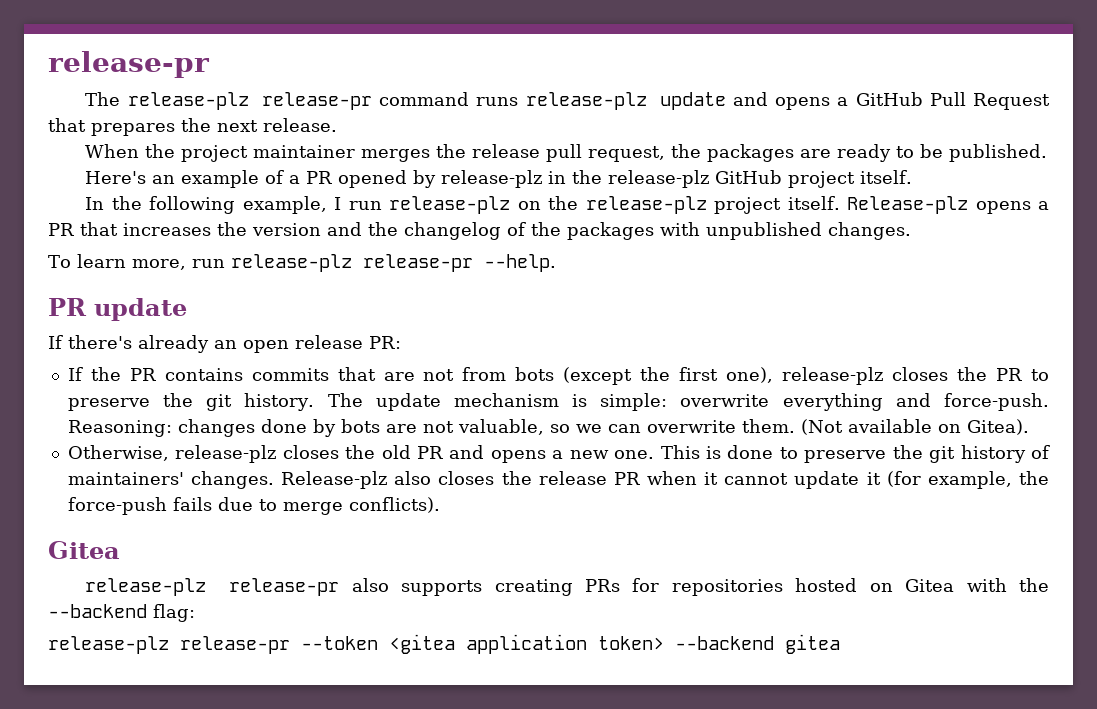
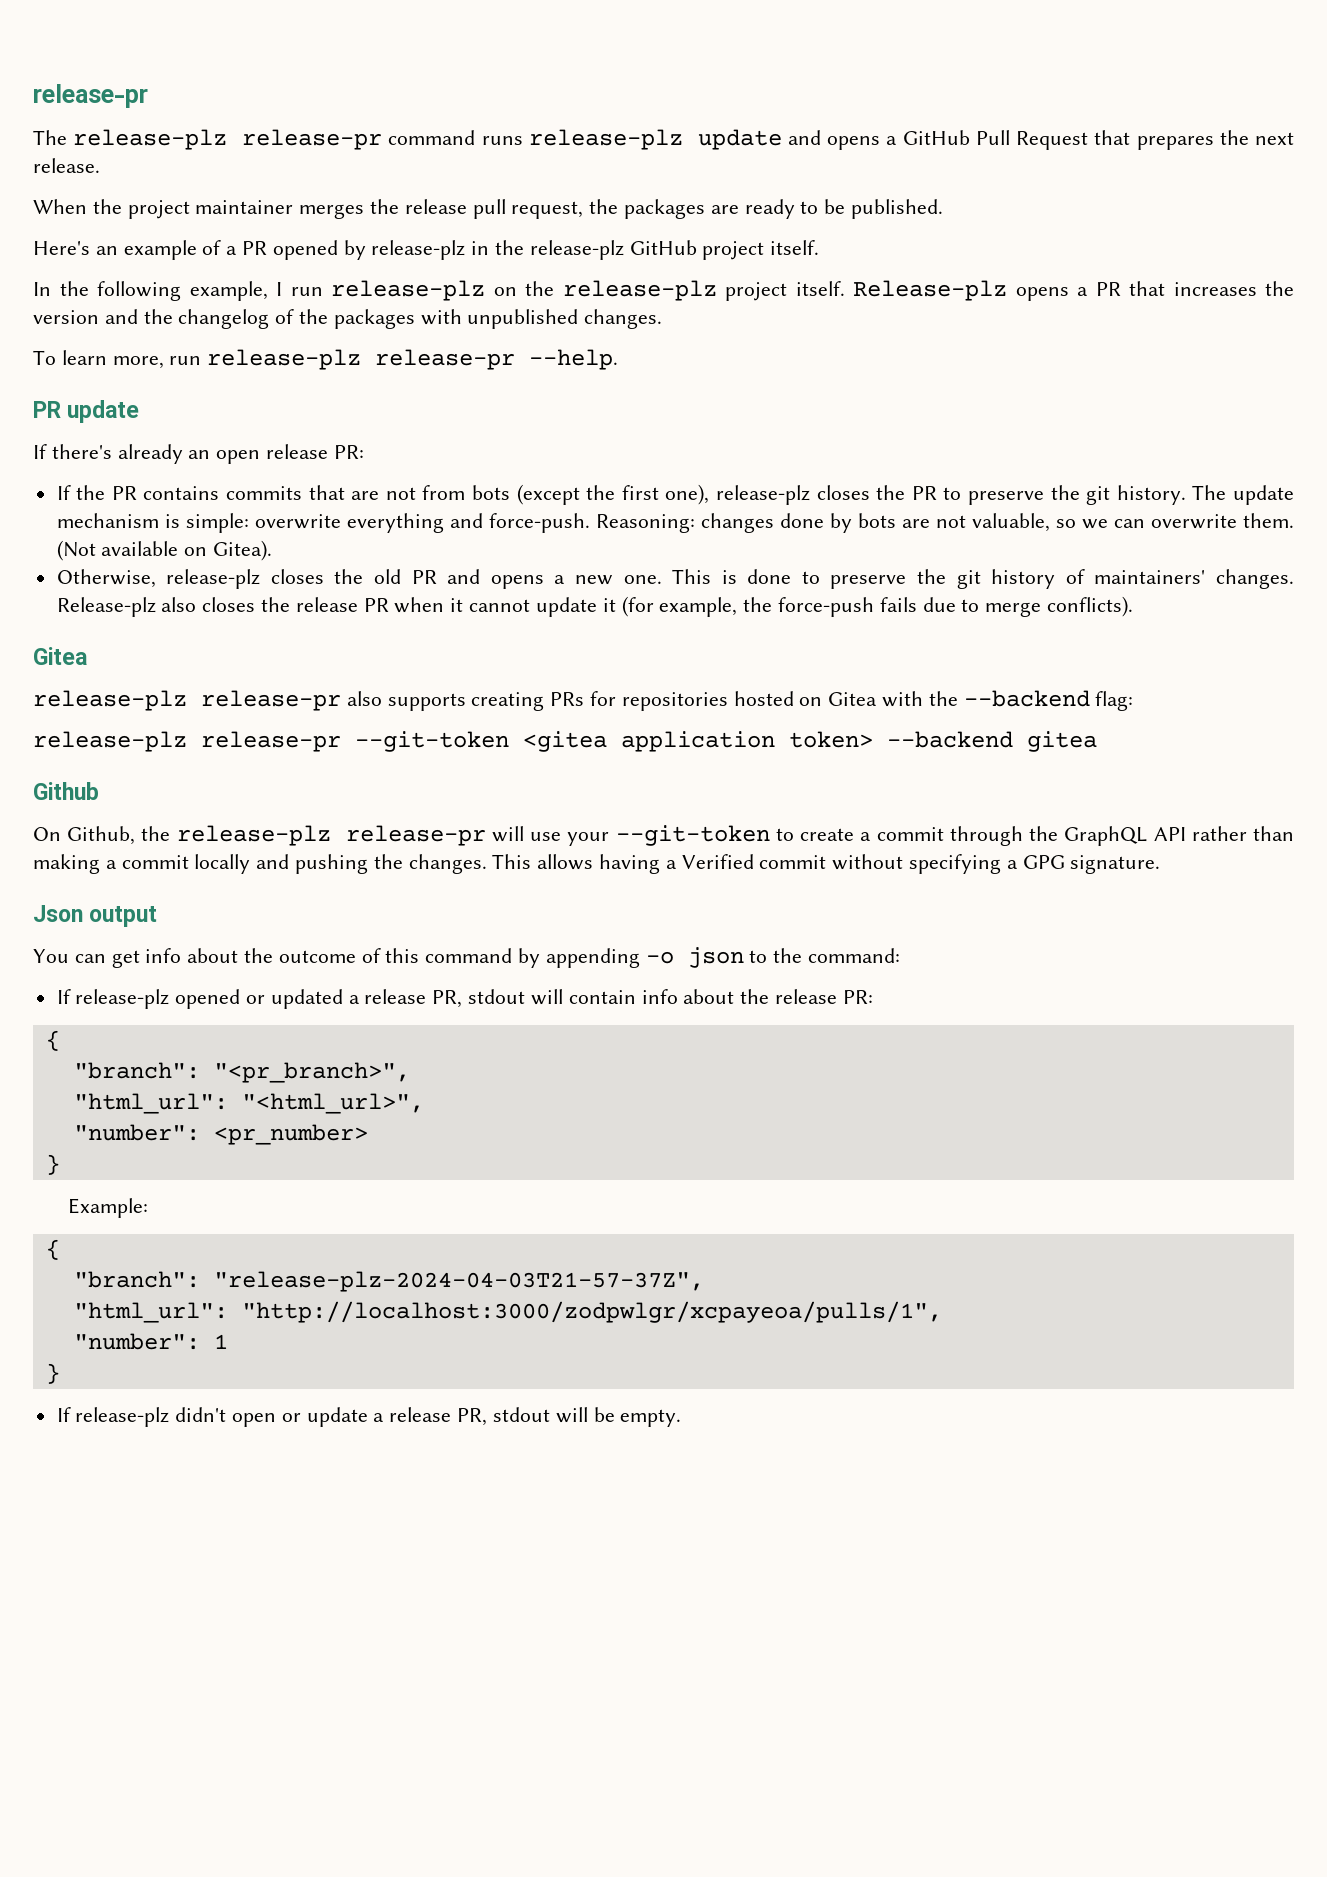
[301,636,378,650] --token -> [355,731,509,752] --git-token
(840, 644) none -> [33,782,99,800] [33,825,1294,846] [33,854,1161,874] [33,905,158,927] [33,947,901,968] [56,989,873,1009] [45,1030,60,1051] [73,1062,410,1083] [73,1093,424,1114] [73,1124,368,1145] [45,1154,60,1175] [68,1198,149,1218] [45,1239,60,1260] [73,1271,704,1292] [73,1301,942,1323] [73,1333,228,1350] [45,1363,60,1384] [56,1407,682,1427] // Github // On Github, the release-plz release-pr will use your --git-token to create a commit through the GraphQL API rather than making a commit locally and pushing the changes. This allows having a Verified commit without specifying a GPG signature. // Json output // You can get info about the outcome of this command by appending -o json to the command: // If release-plz opened or updated a release PR, stdout will contain info about the release PR: // { // "branch": "<pr_branch>", // "html_url": "<html_url>", // "number": <pr_number> // } // Example: // { // "branch": "release-plz-2024-04-03T21-57-37Z", // "html_url": "http://localhost:3000/zodpwlgr/xcpayeoa/pulls/1", // "number": 1 // } // If release-plz didn't open or update a release PR, stdout will be empty.

